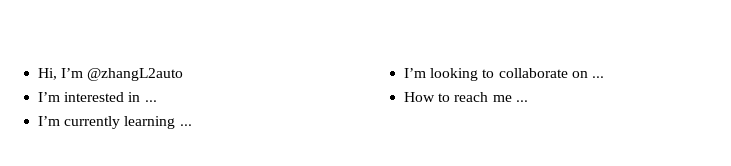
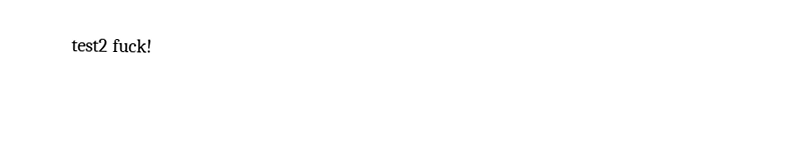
[38,68,184,81] [38,92,157,102] [38,116,192,129] [404,68,604,81] [404,92,528,102] Hi, I’m @zhangL2auto // I’m interested in ... // I’m currently learning ... // I’m looking to collaborate on ... // How to reach me ... -> [71,37,153,53] test2 fuck!

